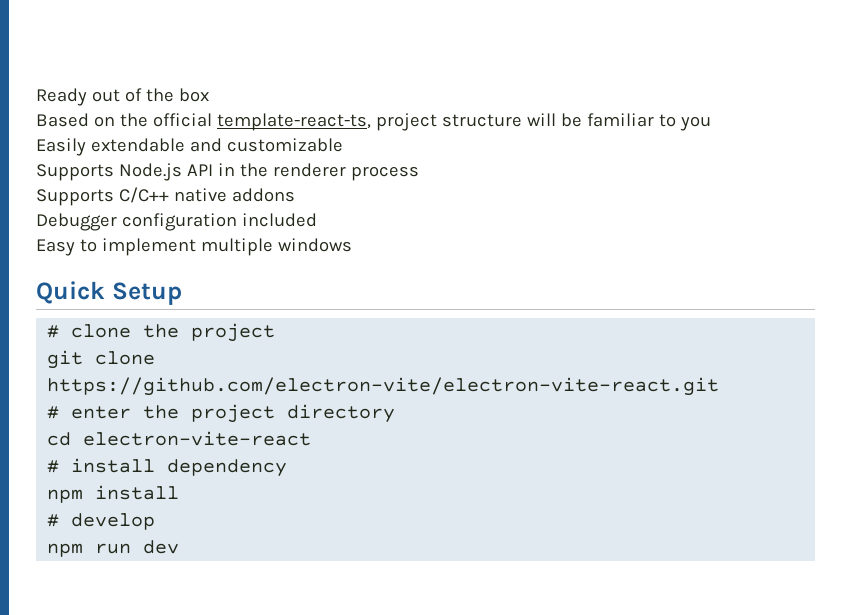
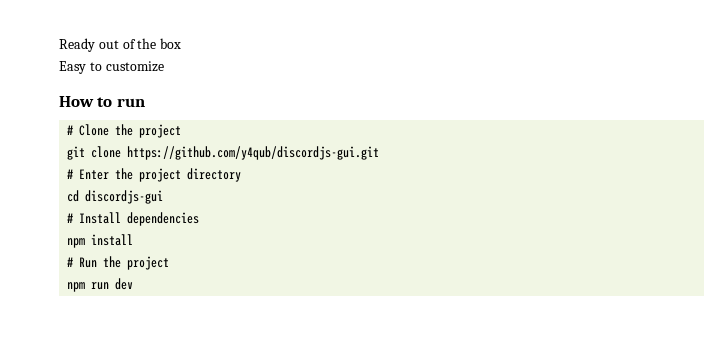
[36,113,711,131] [36,138,343,156] [36,163,419,181] [36,187,295,206] [36,213,317,231] [36,238,352,256] [36,281,182,305] [47,324,132,338] Based on the official template-react-ts, project structure will be familiar to you // Easily extendable and customizable // Supports Node.js API in the renderer process // Supports C/C++ native addons // Debugger configuration included // Easy to implement multiple windows // Quick Setup // # clone -> [59,61,164,74] [59,96,145,107] [67,124,110,136] Easy to customize // How to run // # Clone
[47,377,720,396] [47,406,132,419] https://github.com/electron-vite/electron-vite-react.git // # enter -> [127,146,380,160] [67,169,110,180] https://github.com/y4qub/discordjs-gui.git // # Enter
[83,431,312,446] [47,458,288,477] electron-vite-react // # install dependency -> [85,190,164,204] [67,212,200,226] discordjs-gui // # Install dependencies
[71,513,156,530] develop -> [79,256,170,270] Run the project

